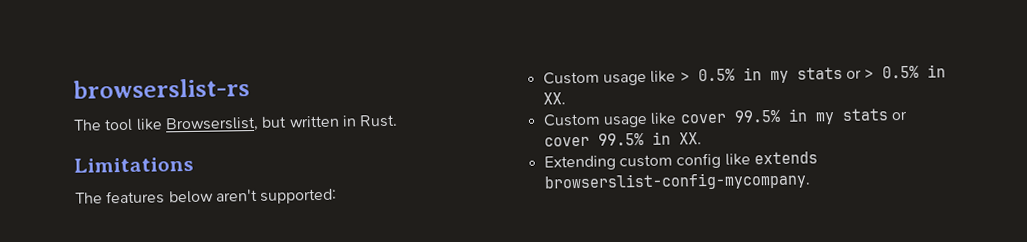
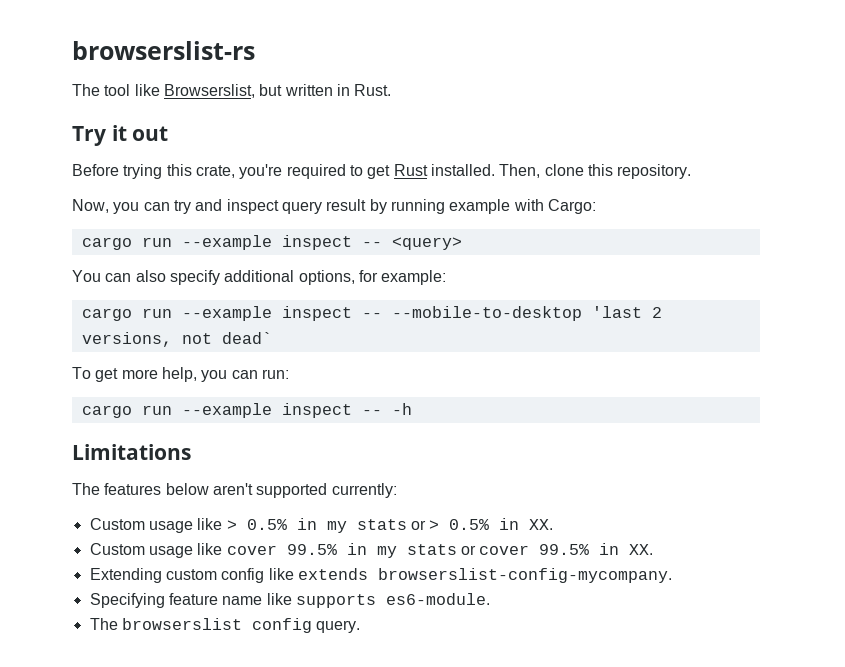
(399, 121) none -> [72,125,169,146] [72,164,692,179] [72,199,596,214] [81,235,462,250] [72,270,447,285] [81,306,662,321] [81,332,272,347] [72,367,289,382] [81,403,412,418] // Try it out // Before trying this crate, you're required to get Rust installed. Then, clone this repository. // Now, you can try and inspect query result by running example with Cargo: // cargo run --example inspect -- <query> // You can also specify additional options, for example: // cargo run --example inspect -- --mobile-to-desktop 'last 2 versions, not dead` // To get more help, you can run: // cargo run --example inspect -- -h
[260,188,338,204] supported: -> [256,483,397,498] supported currently:
(811, 181) none -> [89,593,490,608] [89,618,361,633] // Specifying feature name like supports es6-module. // The browserslist config query.

